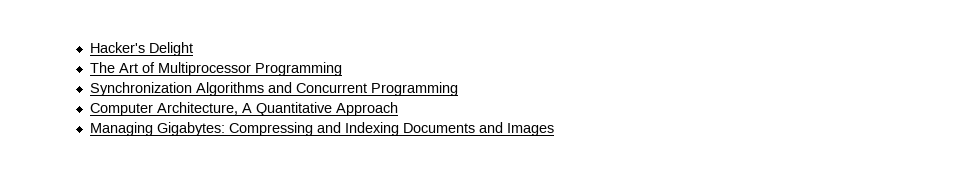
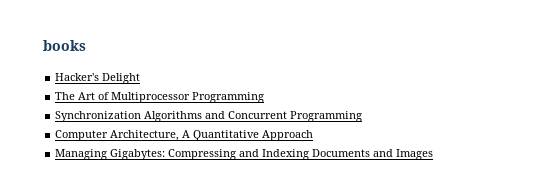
(89, 47) none -> [43,40,86,51] books //

